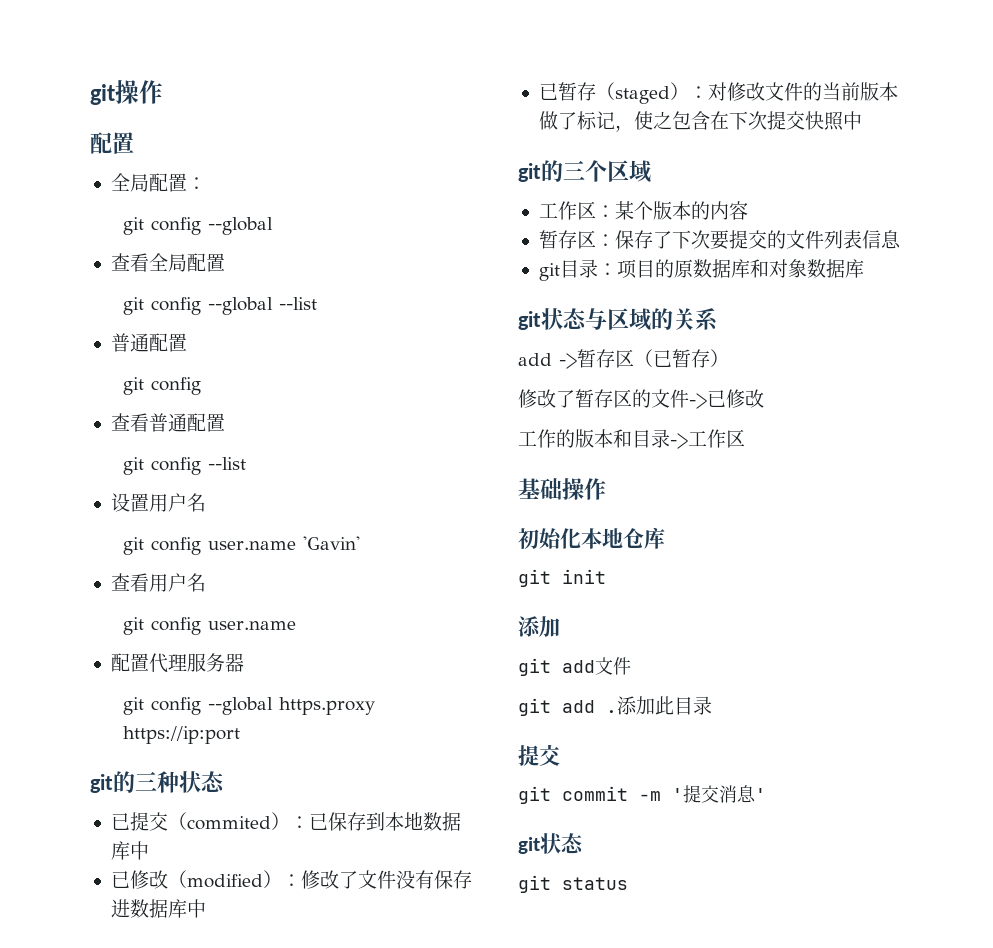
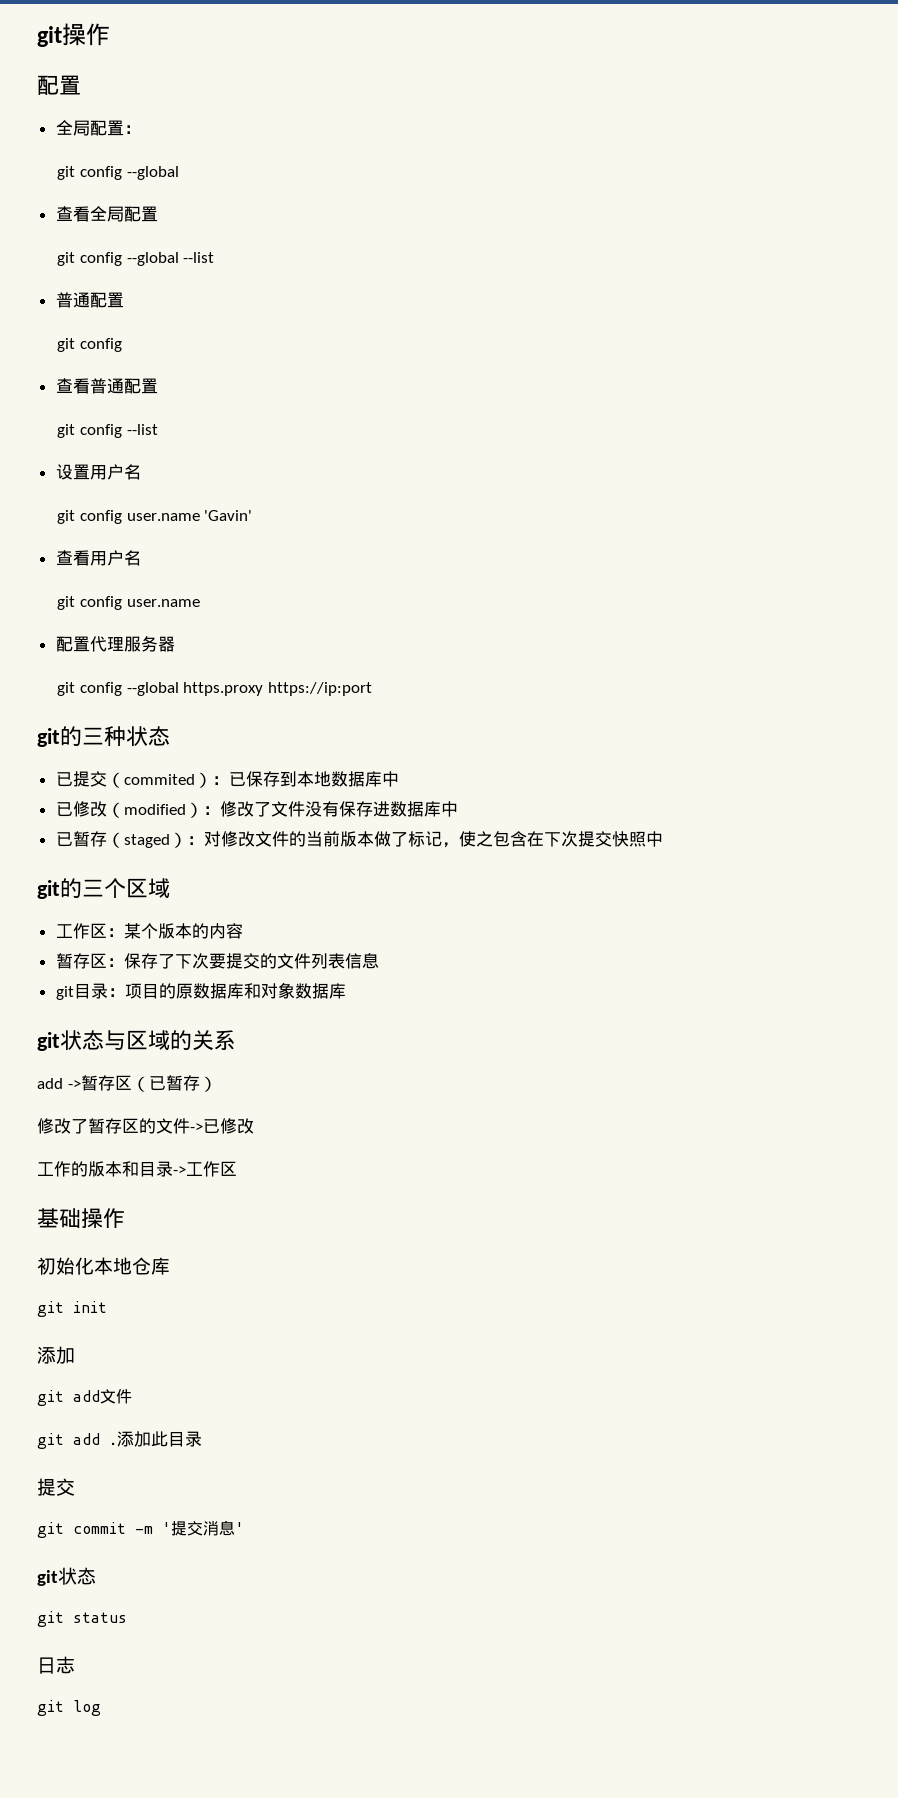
(628, 883) none -> [37,1656,75,1674] [37,1700,101,1716] // 日志 // git log

